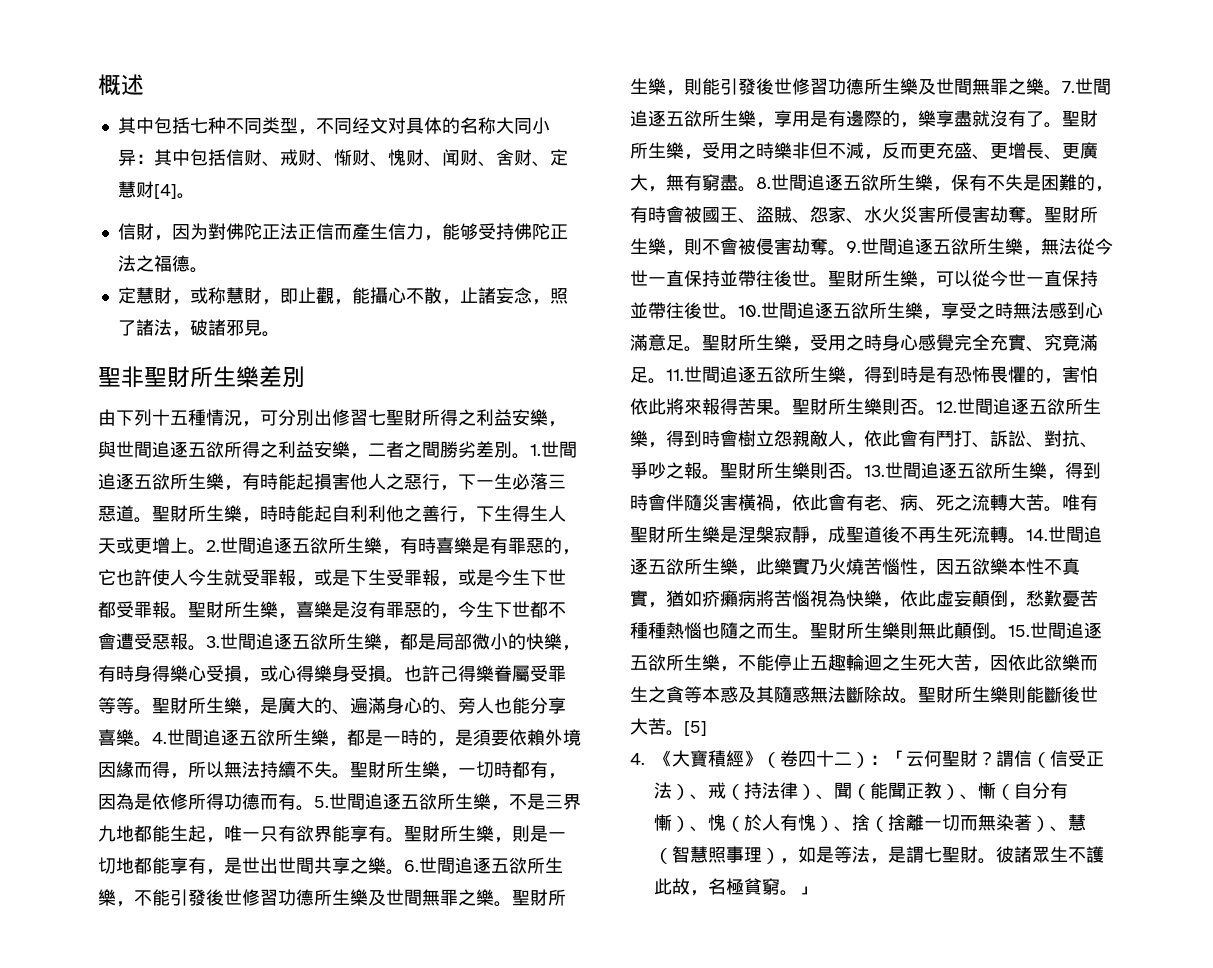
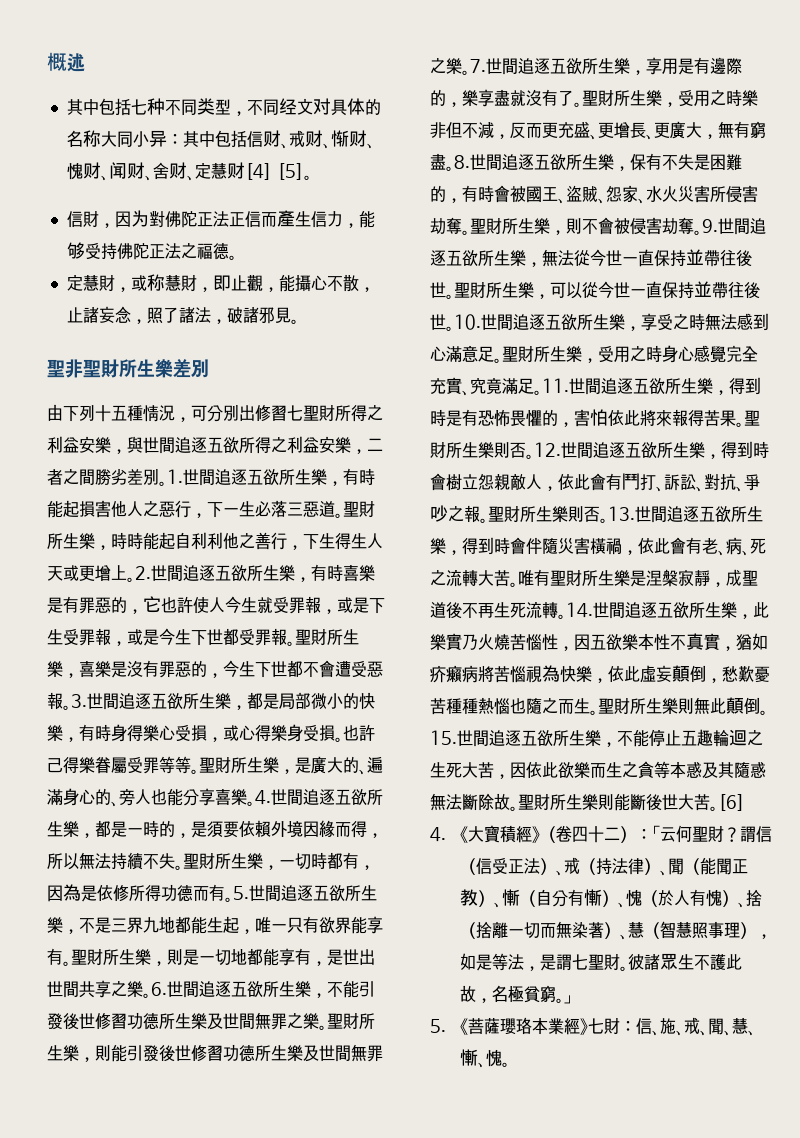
(177, 191) none -> [276,163,304,180] [5]
[684,721,707,736] [5] -> [718,794,745,811] [6]
(816, 890) none -> [430,1017,757,1036] [460,1049,511,1068] // 5.《菩薩瓔珞本業經》七財：信、施、戒、聞、慧、慚、愧。

